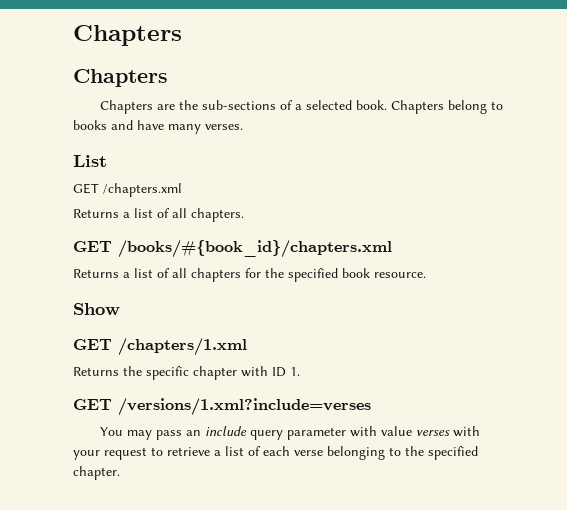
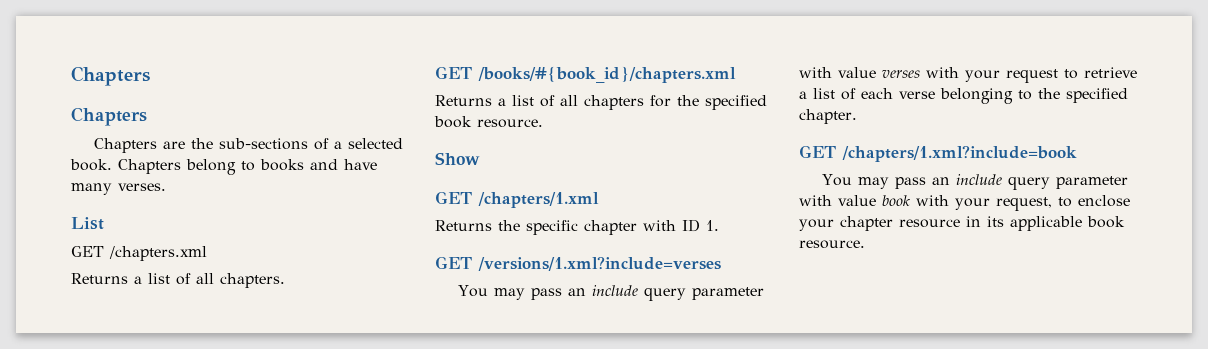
(120, 473) none -> [799,145,1077,162] [822,174,1129,190] [799,195,1130,211] [799,216,1125,231] [799,240,865,249] // GET /chapters/1.xml?include=book // You may pass an include query parameter with value book with your request, to enclose your chapter resource in its applicable book resource.

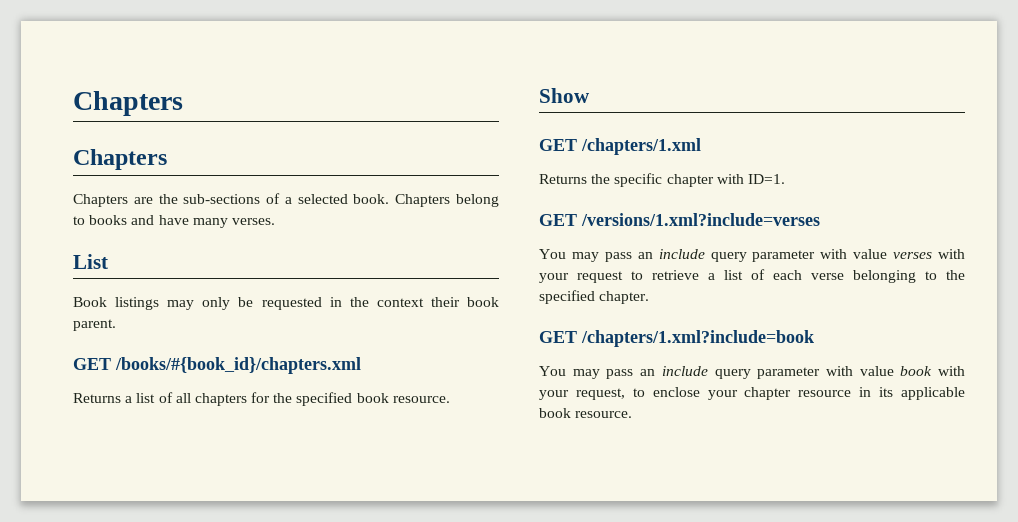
[71,246,207,261] [71,273,285,288] GET /chapters.xml // Returns a list of all chapters. -> [73,297,500,310] [73,319,116,331] Book listings may only be requested in the context their book parent.
[682,219,719,232] ID 1. -> [747,174,785,184] ID=1.

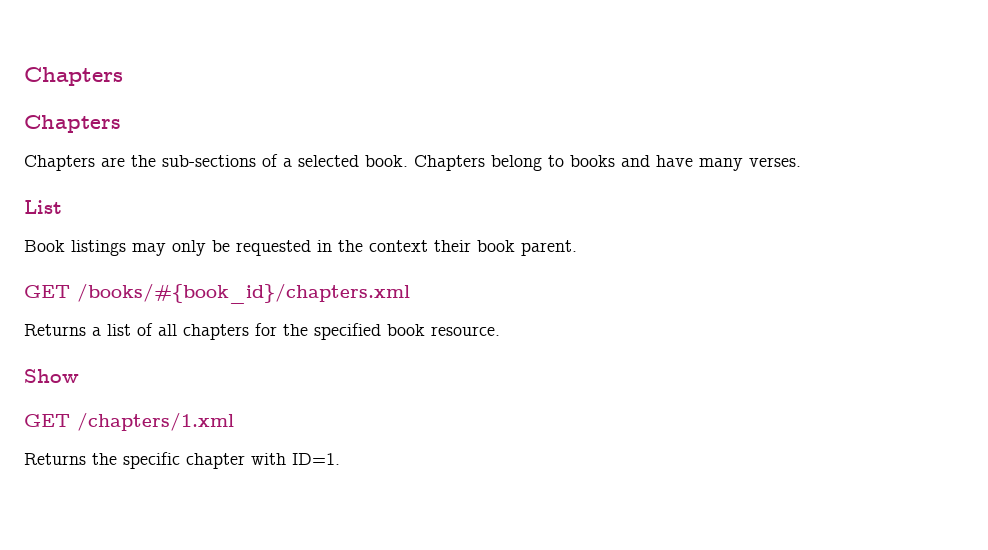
[539,213,820,226] [539,249,965,262] [539,269,965,283] [539,290,650,304] [539,330,814,347] [539,366,965,379] [539,387,965,400] [539,408,633,418] // GET /versions/1.xml?include=verses // You may pass an include query parameter with value verses with your request to retrieve a list of each verse belonging to the specified chapter. // GET /chapters/1.xml?include=book // You may pass an include query parameter with value book with your request, to enclose your chapter resource in its applicable book resource. -> (340, 459) none

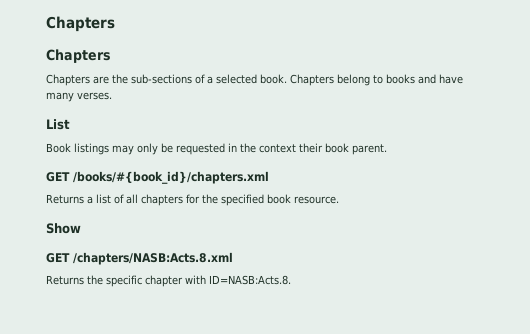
[77,412,234,431] /chapters/1.xml -> [73,252,233,265] /chapters/NASB:Acts.8.xml
[292,453,340,465] ID=1. -> [209,275,291,285] ID=NASB:Acts.8.

